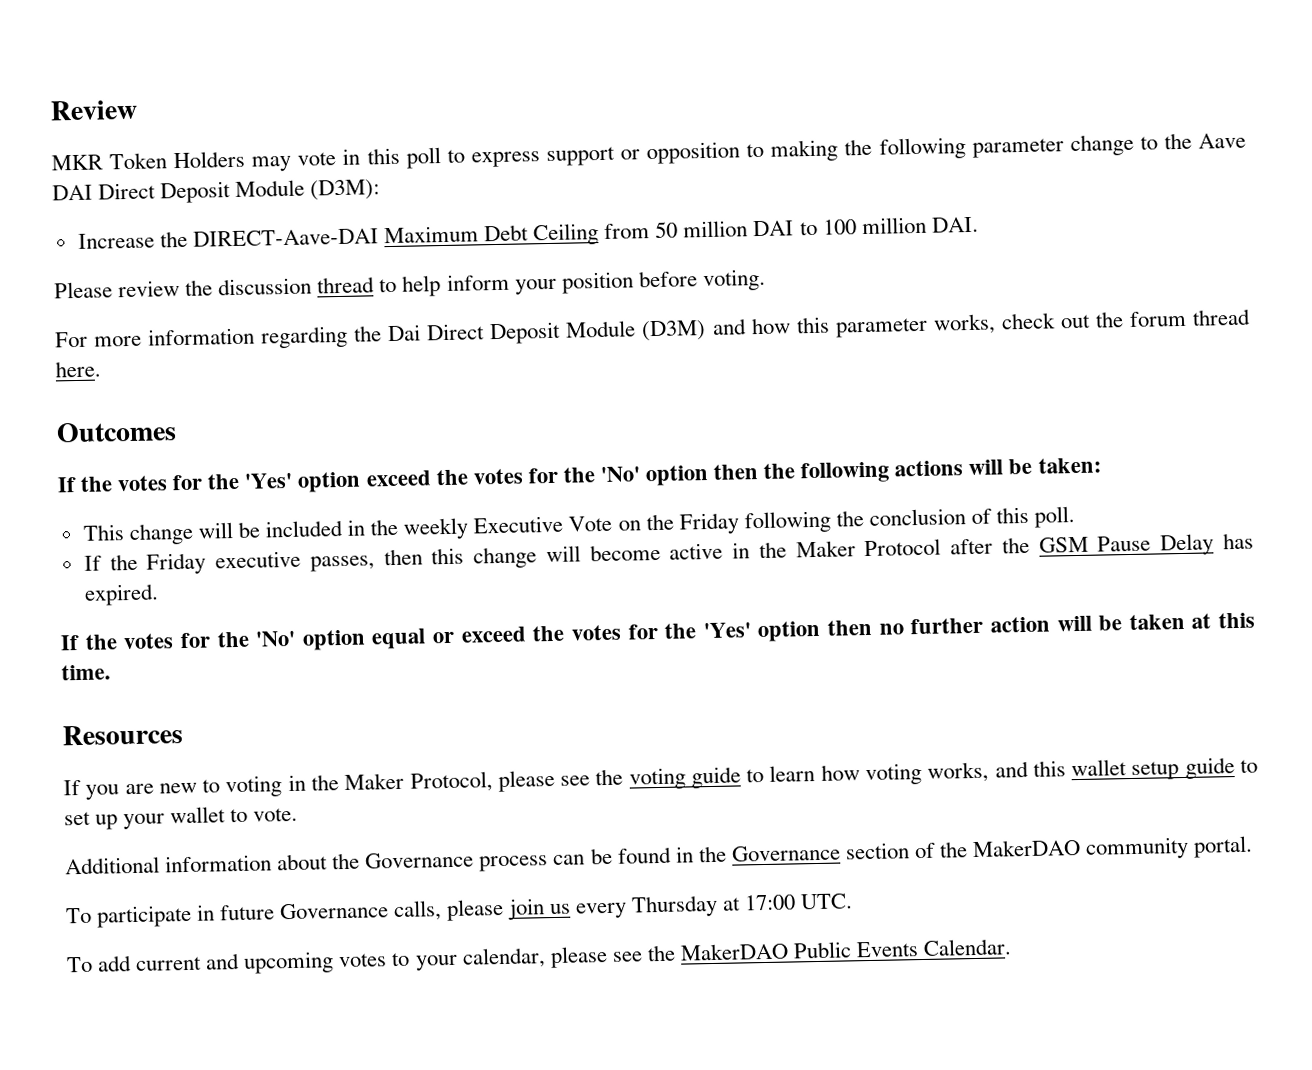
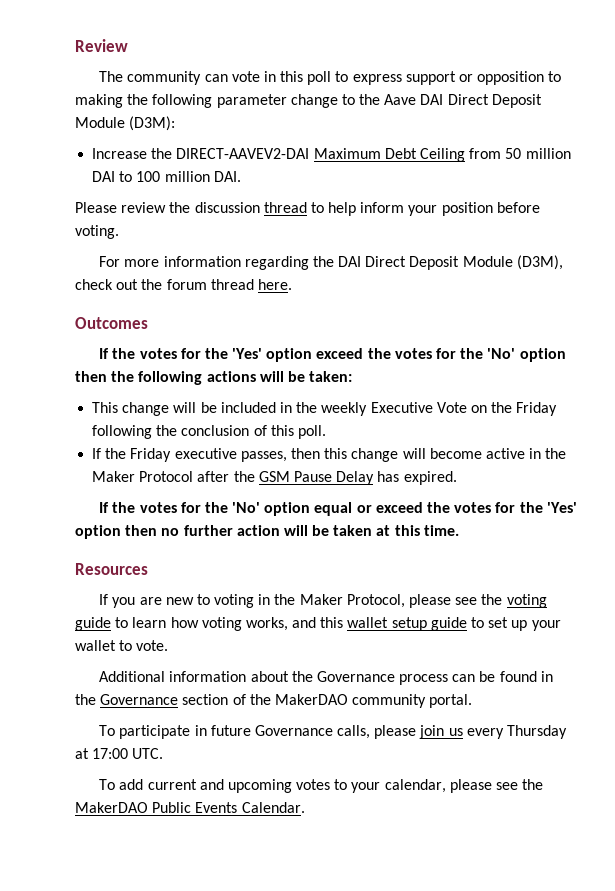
[51,150,293,172] MKR Token Holders may -> [99,71,228,85] The community can
[192,228,379,247] DIRECT-Aave-DAI -> [176,148,310,159] DIRECT-AAVEV2-DAI
[387,313,996,345] Dai Direct Deposit Module (D3M) and how this parameter works, -> [338,255,563,270] DAI Direct Deposit Module (D3M),

